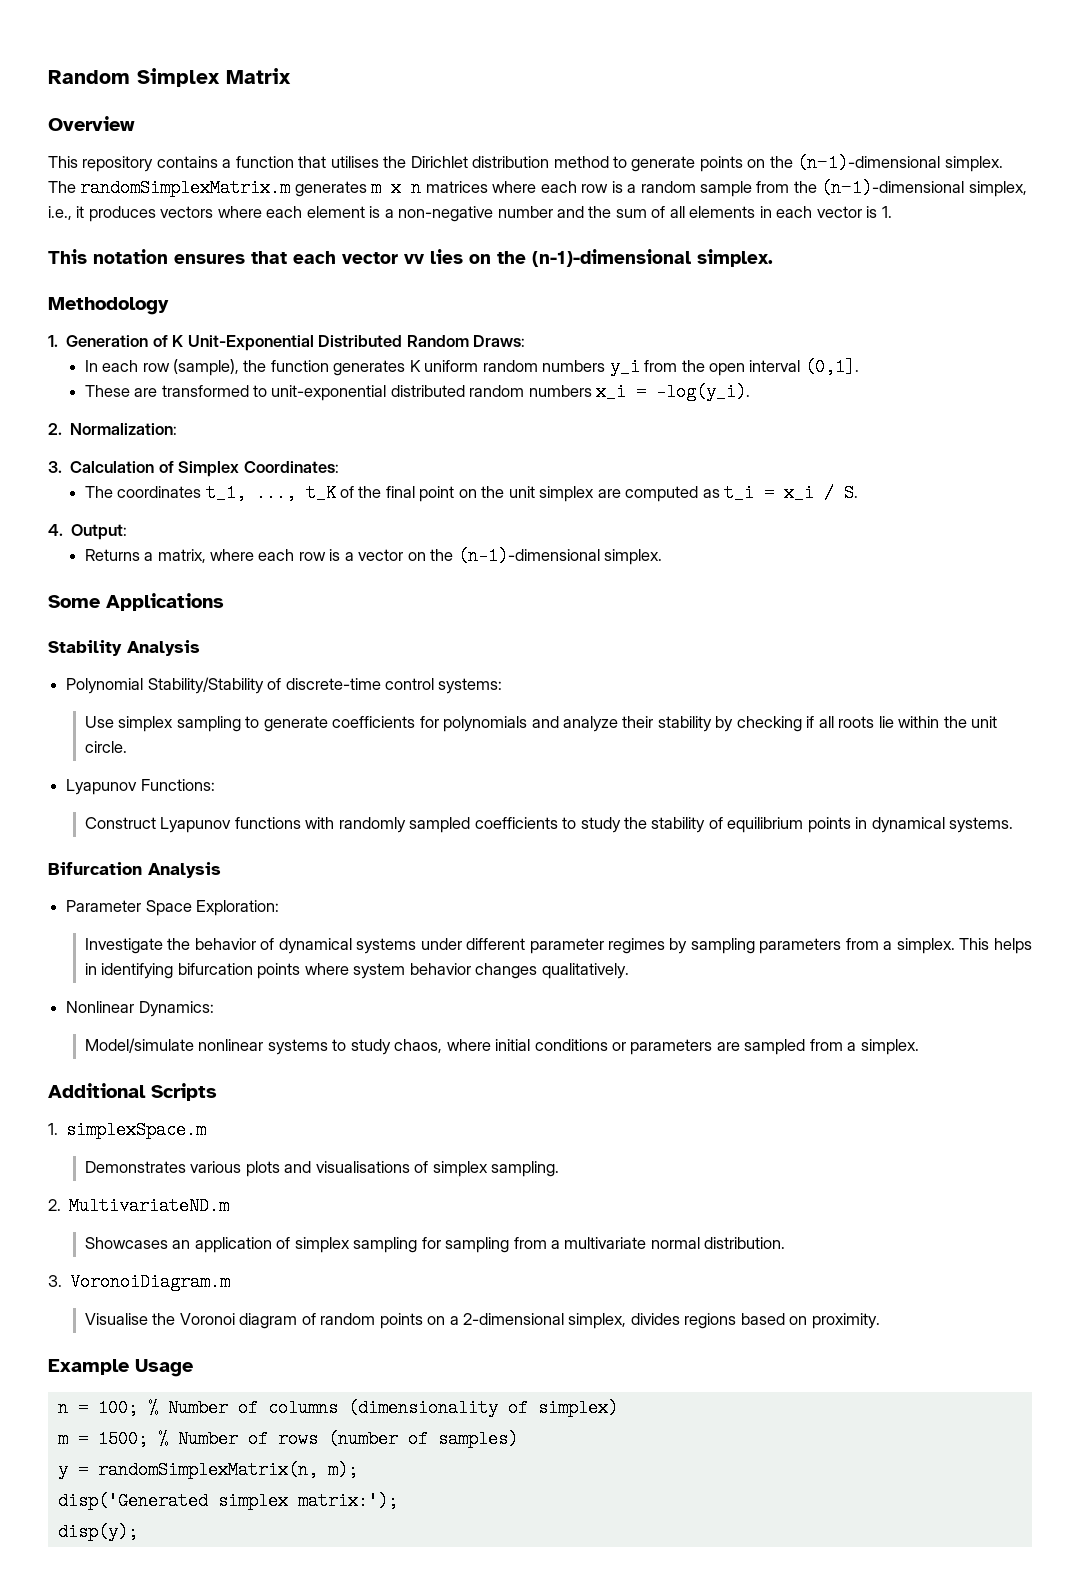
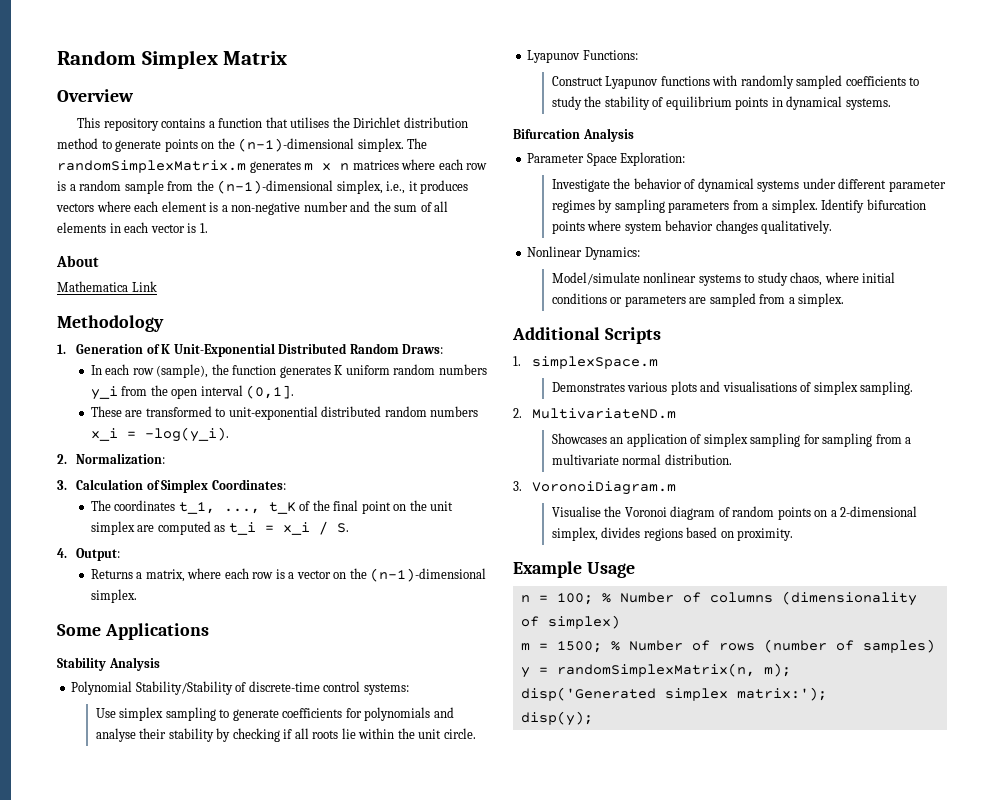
[48,249,773,267] This notation ensures that each vector vv lies on the (n-1)-dimensional simplex. -> [56,255,99,267] [57,281,157,292] About // Mathematica Link
[563,716,619,732] analyze -> [95,728,136,742] analyse
[959,938,1032,954] [84,963,174,979] This helps in identifying -> [821,199,865,213] Identify

